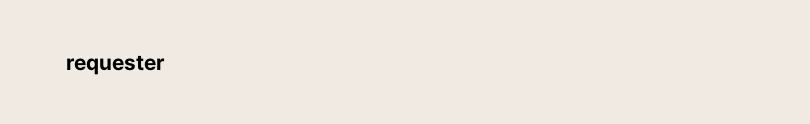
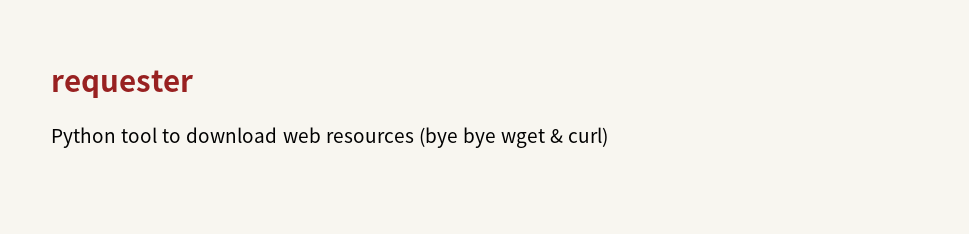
(165, 65) none -> [51,127,609,148] // Python tool to download web resources (bye bye wget & curl)

